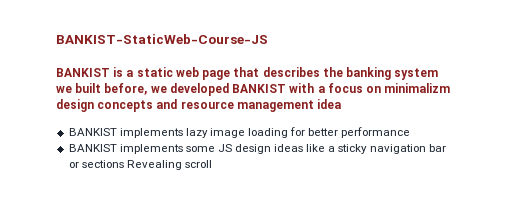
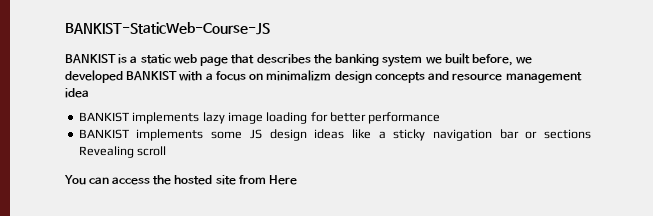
(212, 164) none -> [64,175,297,185] // You can access the hosted site from Here

